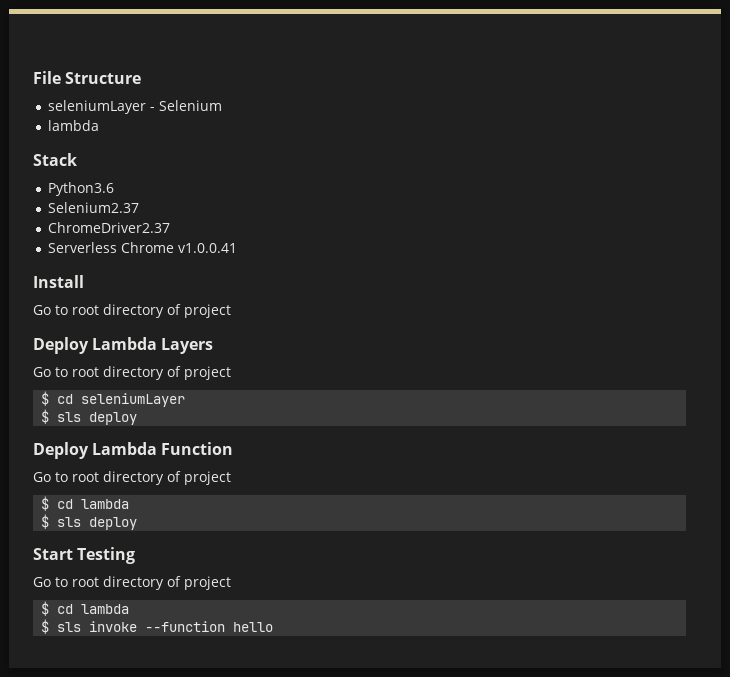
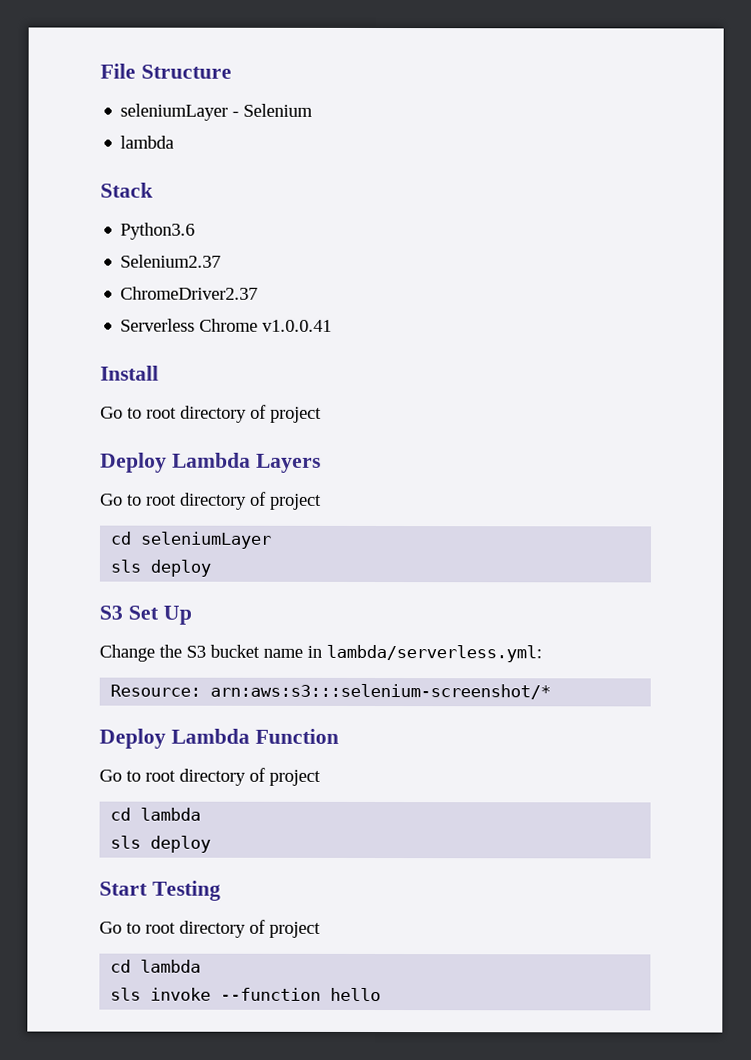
[41,391,50,406] $ -> (322, 501) none
[41,409,138,425] $ sls deploy -> [110,559,212,577] [99,605,192,625] [99,644,542,663] [110,683,552,700] sls deploy // S3 Set Up // Change the S3 bucket name in lambda/serverless.yml: // Resource: arn:aws:s3:::selenium-screenshot/*
[41,496,130,511] [41,514,50,529] $ cd lambda // $ -> [110,807,202,821] cd lambda //
[41,601,130,616] [41,619,50,634] $ cd lambda // $ -> [110,959,202,973] cd lambda //

